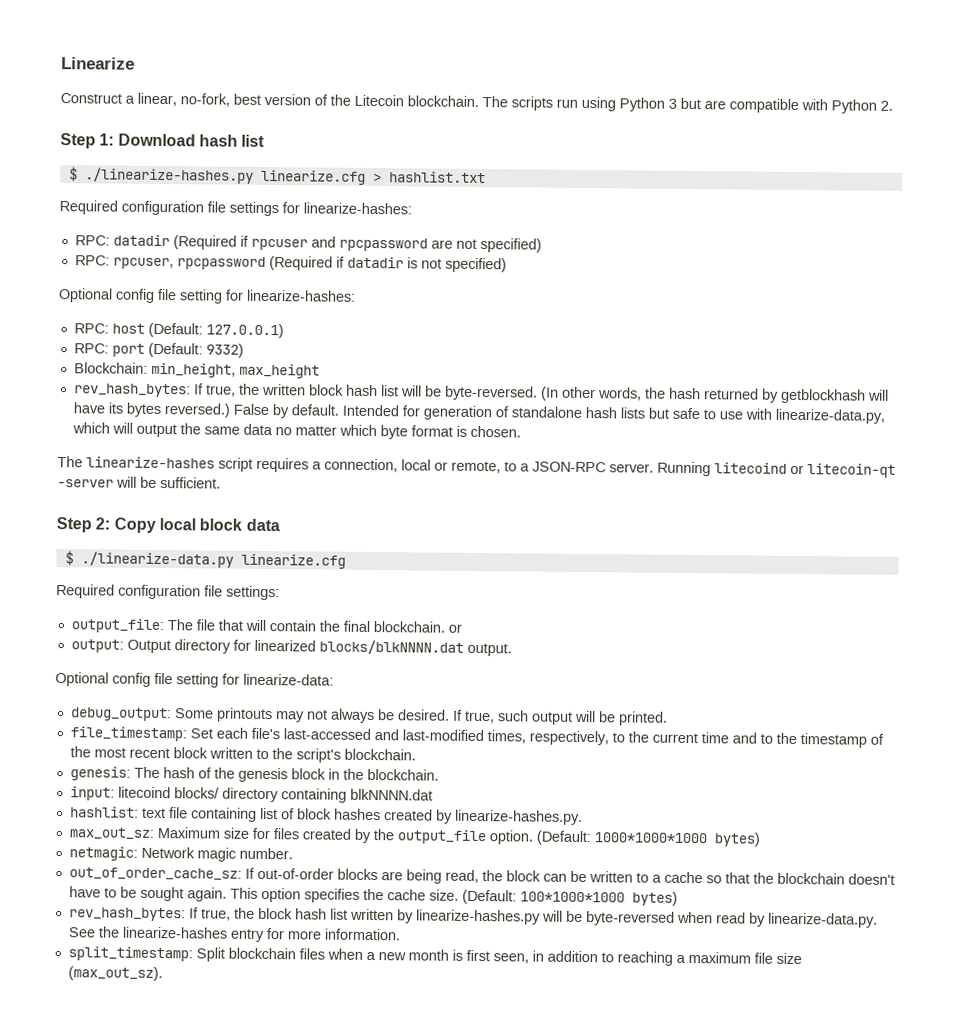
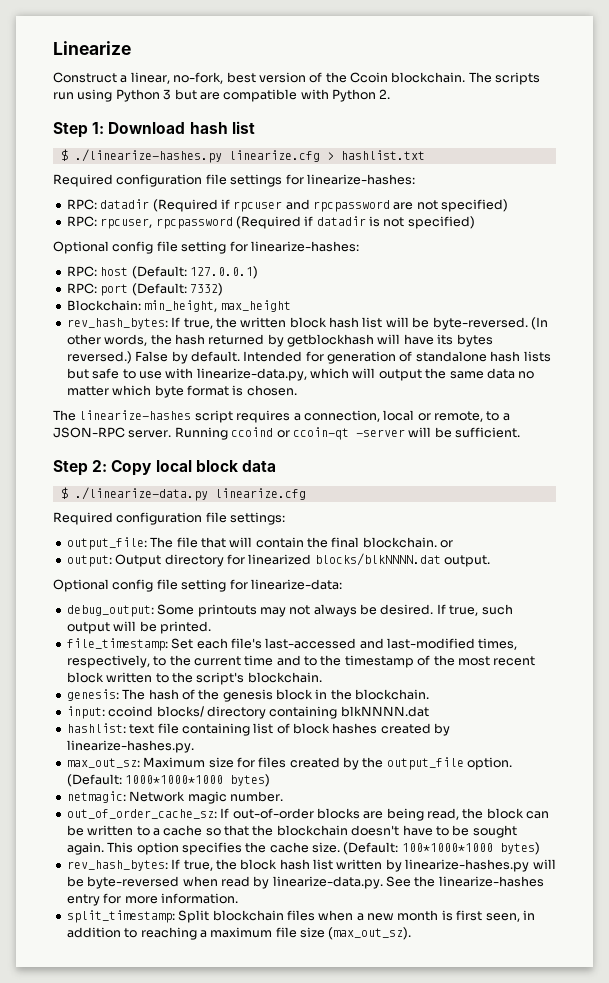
[354,94,404,107] Litecoin -> [350,72,388,83] Ccoin
[205,343,244,358] 9332) -> [189,283,223,296] 7332)
[714,462,896,478] litecoind or litecoin-qt -> [231,427,349,440] ccoind or ccoin-qt
[117,786,171,799] litecoind -> [108,706,154,717] ccoind

